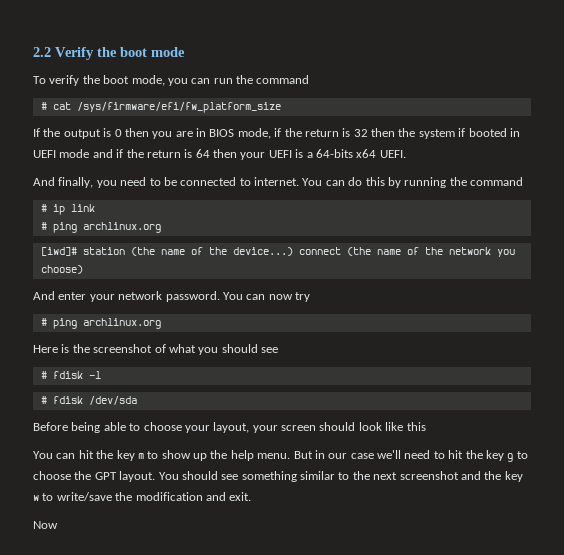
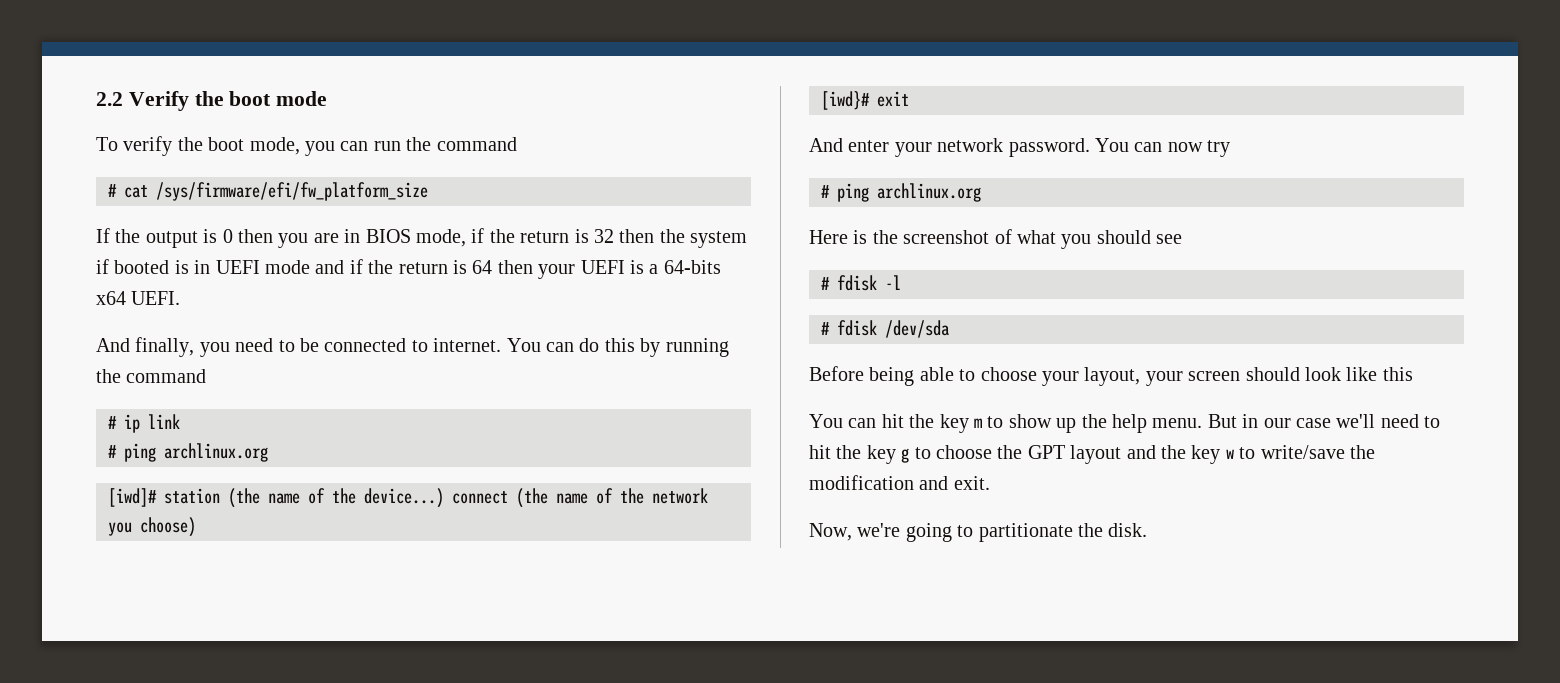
(507, 132) none -> [174,260,189,274] is
(83, 269) none -> [821,91,909,110] // [iwd}# exit
[119,471,459,482] layout. You should see something similar to the next screenshot -> [1070,445,1122,464] layout
[33,521,58,529] Now -> [809,523,1148,542] Now, we're going to partitionate the disk.

